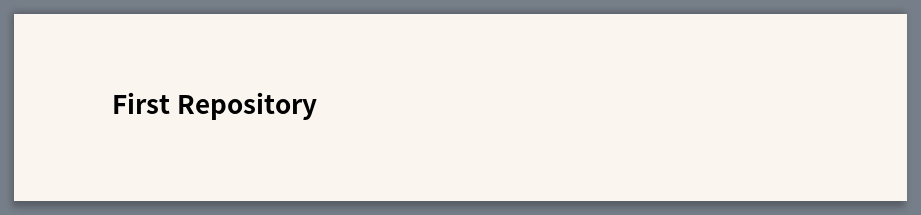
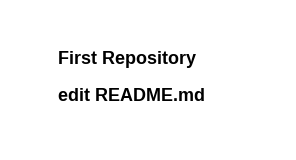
(318, 106) none -> [58,88,205,101] // edit README.md

